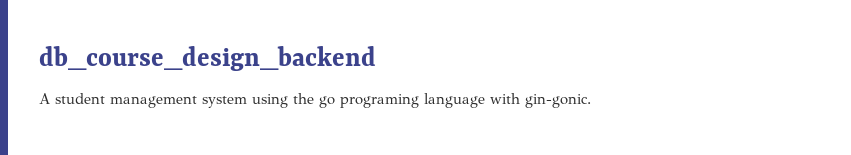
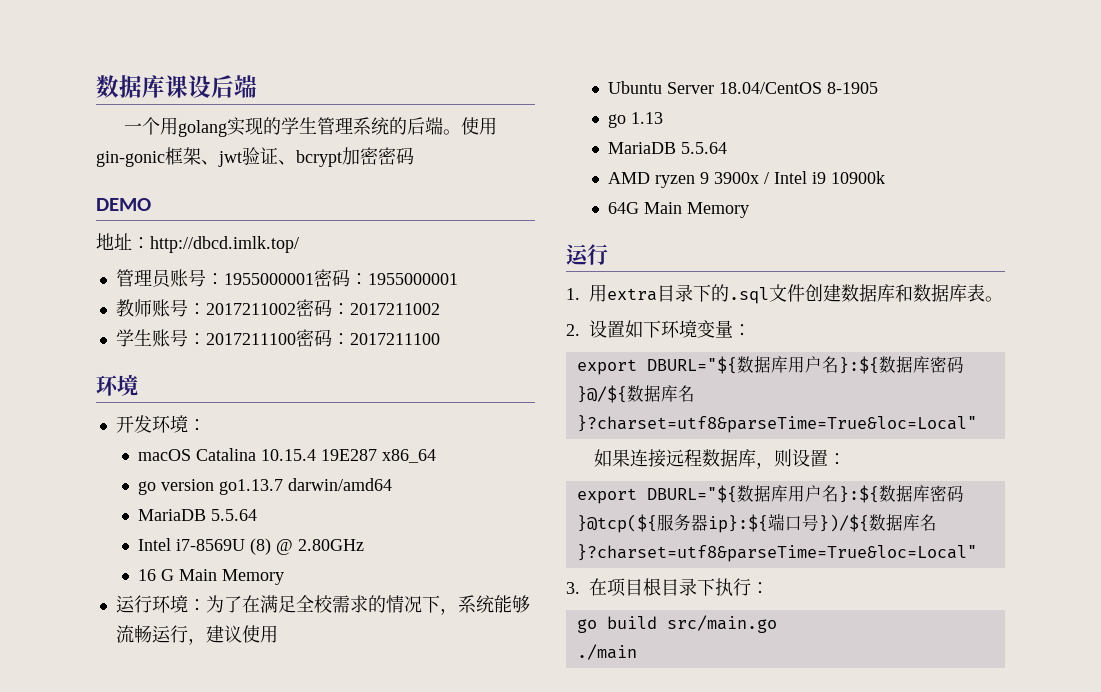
[39,46,376,71] [39,93,591,108] db_course_design_backend // A student management system using the go programing language with gin-gonic. -> [96,75,257,98] [123,117,497,137] [96,147,414,167] [96,198,151,211] [96,233,299,253] [115,269,458,288] [115,299,440,317] [115,329,440,347] [96,375,138,396] [115,415,206,433] [138,448,437,463] [138,478,393,495] [138,509,258,521] [138,538,365,555] [138,569,285,585] [115,595,530,615] [115,625,278,645] [608,81,879,94] [608,112,664,128] [608,142,728,154] [608,171,886,188] [608,202,750,218] [566,244,608,265] [566,284,1003,304] [566,320,751,338] [576,356,964,375] [576,385,695,403] [576,415,977,433] [593,449,846,469] [576,485,964,504] [576,513,937,533] [576,544,977,562] [566,578,769,597] [576,615,777,633] [576,644,637,660] 数据库课设后端 // 一个用golang实现的学生管理系统的后端。使用gin-gonic框架、jwt验证、bcrypt加密密码 // DEMO // 地址：http://dbcd.imlk.top/ // 管理员账号：1955000001密码：1955000001 // 教师账号：2017211002密码：2017211002 // 学生账号：2017211100密码：2017211100 // 环境 // 开发环境： // macOS Catalina 10.15.4 19E287 x86_64 // go version go1.13.7 darwin/amd64 // MariaDB 5.5.64 // Intel i7-8569U (8) @ 2.80GHz // 16 G Main Memory // 运行环境：为了在满足全校需求的情况下，系统能够流畅运行，建议使用 // Ubuntu Server 18.04/CentOS 8-1905 // go 1.13 // MariaDB 5.5.64 // AMD ryzen 9 3900x / Intel i9 10900k // 64G Main Memory // 运行 // 1.用extra目录下的.sql文件创建数据库和数据库表。 // 2.设置如下环境变量： // export DBURL="${数据库用户名}:${数据库密码}@/${数据库名}?charset=utf8&parseTime=True&loc=Local" // 如果连接远程数据库，则设置： // export DBURL="${数据库用户名}:${数据库密码}@tcp(${服务器ip}:${端口号})/${数据库名}?charset=utf8&parseTime=True&loc=Local" // 3.在项目根目录下执行： // go build src/main.go // ./main

